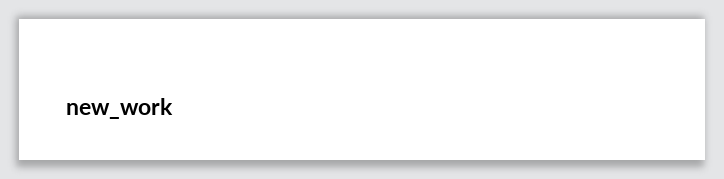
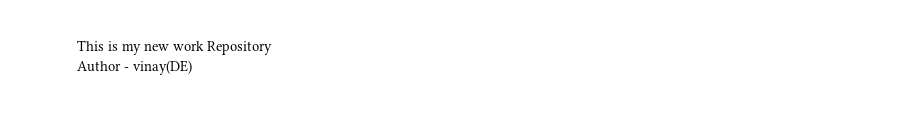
[66,98,173,119] new_work -> [77,40,272,55] [77,60,192,75] This is my new work Repository // Author - vinay(DE)

